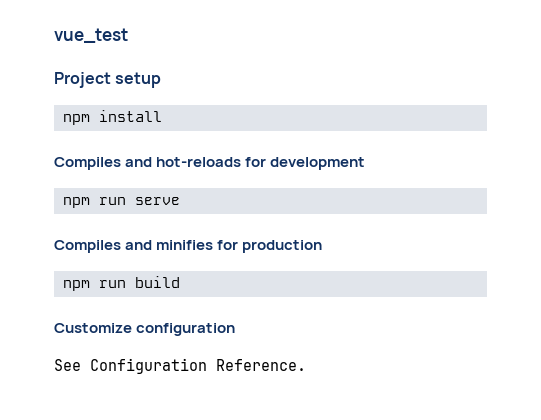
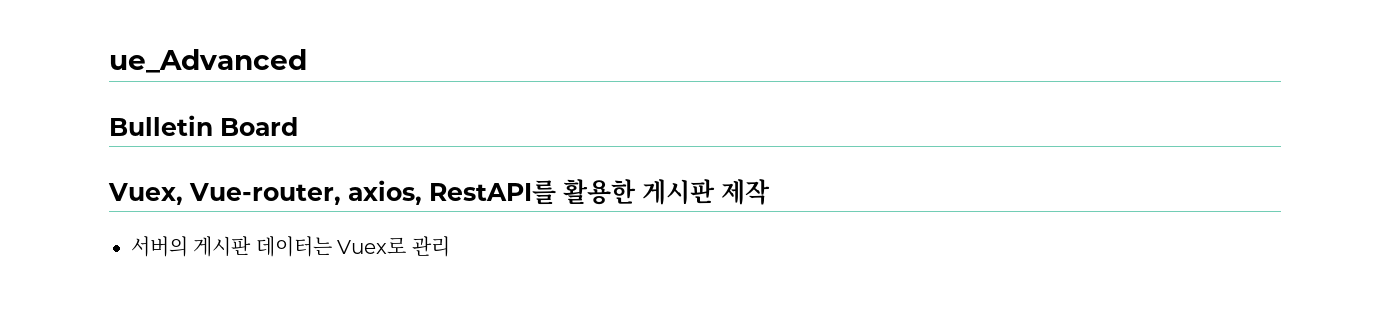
[54,28,128,43] [54,72,162,88] [62,110,162,125] [54,157,366,170] [62,197,180,208] [54,240,323,253] [62,276,180,291] [54,323,236,336] [54,358,306,374] vue_test // Project setup // npm install // Compiles and hot-reloads for development // npm run serve // Compiles and minifies for production // npm run build // Customize configuration // See Configuration Reference. -> [109,49,307,73] [109,115,298,136] [108,179,770,205] [131,236,450,257] ue_Advanced // Bulletin Board // Vuex, Vue-router, axios, RestAPI를 활용한 게시판 제작 // 서버의 게시판 데이터는 Vuex로 관리

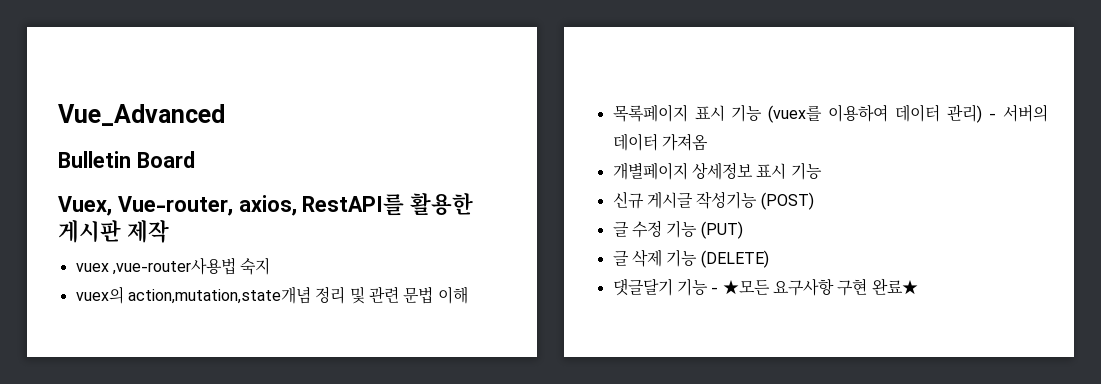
[109,49,307,73] ue_Advanced -> [58,104,225,126] Vue_Advanced
[131,236,450,257] 서버의 게시판 데이터는 Vuex로 관리 -> [75,257,271,275] [75,286,468,304] [612,104,1048,123] [612,133,708,151] [612,162,822,180] [612,191,814,210] [612,220,743,239] [612,249,769,268] [612,278,918,296] vuex ,vue-router사용법 숙지 // vuex의 action,mutation,state개념 정리 및 관련 문법 이해 // 목록페이지 표시 기능 (vuex를 이용하여 데이터 관리) - 서버의 데이터 가져옴 // 개별페이지 상세정보 표시 기능 // 신규 게시글 작성기능 (POST) // 글 수정 기능 (PUT) // 글 삭제 기능 (DELETE) // 댓글달기 기능 - ★모든 요구사항 구현 완료★

